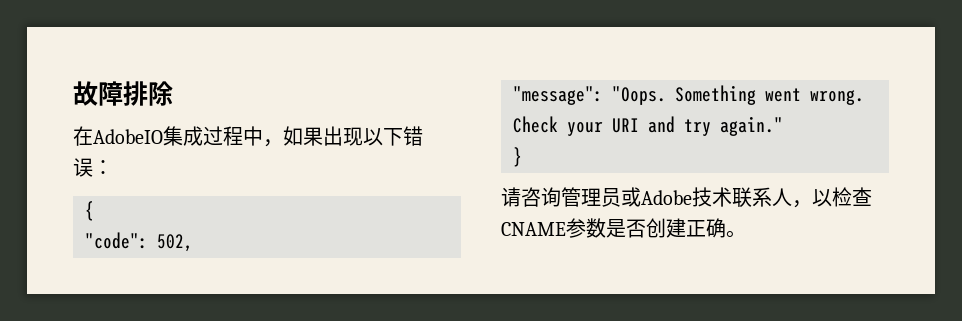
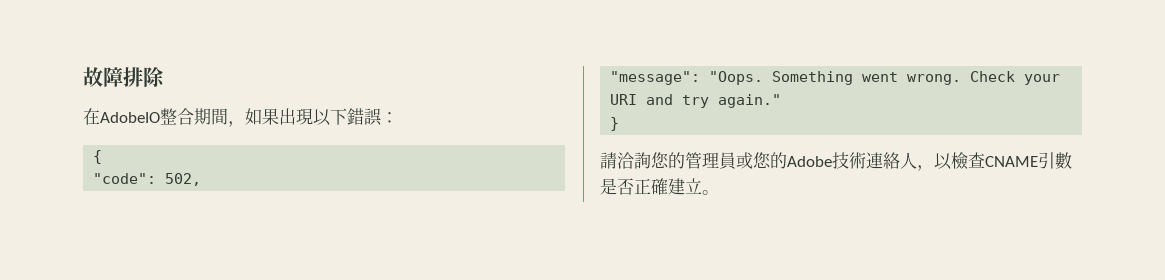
[163,126,423,147] [73,158,93,177] 集成过程中，如果出现以下错误 -> [160,108,382,127] 整合期間，如果出現以下錯誤
[501,187,872,208] [501,218,726,238] 请咨询管理员或Adobe技术联系人，以检查CNAME参数是否创建正确 -> [600,152,1072,171] [600,178,702,195] 請洽詢您的管理員或您的Adobe技術連絡人，以檢查CNAME引數是否正確建立

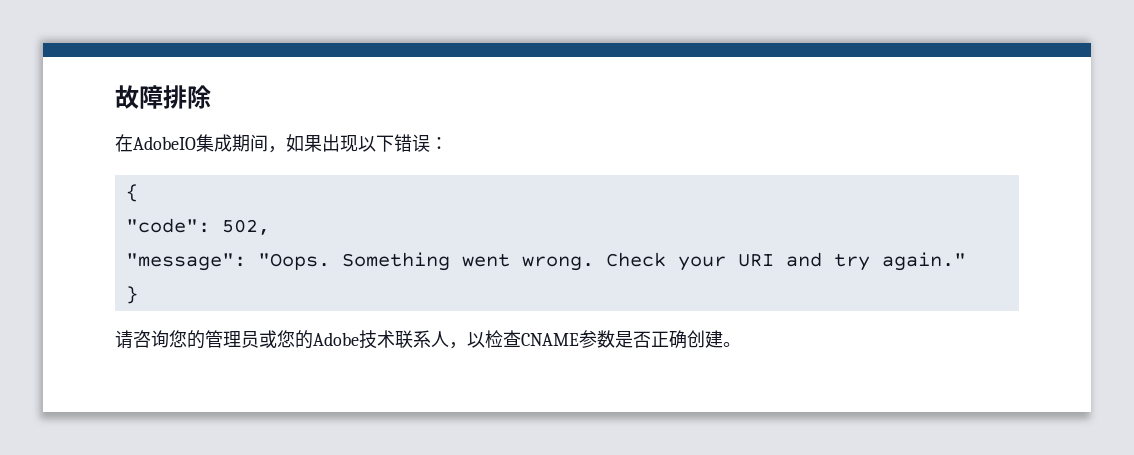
[160,108,382,127] 整合期間，如果出現以下錯誤 -> [196,134,430,153] 集成期间，如果出现以下错误
[600,152,651,169] 請洽詢 -> [115,330,169,349] 请咨询
[719,152,736,169] 員 -> [241,331,259,348] 员
[849,152,1072,171] [600,178,702,195] 術連絡人，以檢查CNAME引數是否正確建立 -> [377,330,723,349] 术联系人，以检查CNAME参数是否正确创建

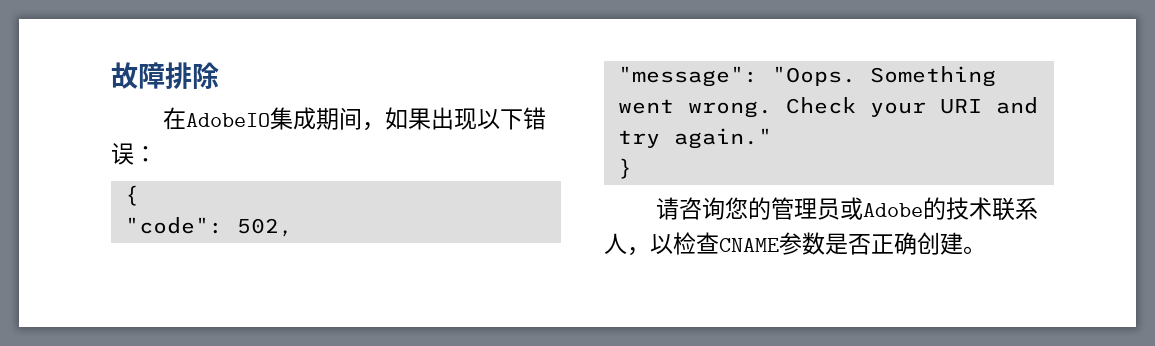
[277,330,359,349] 您的Adobe -> [862,197,946,220] Adobe的

